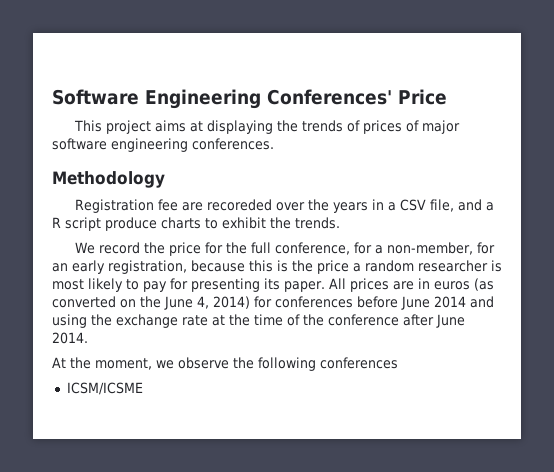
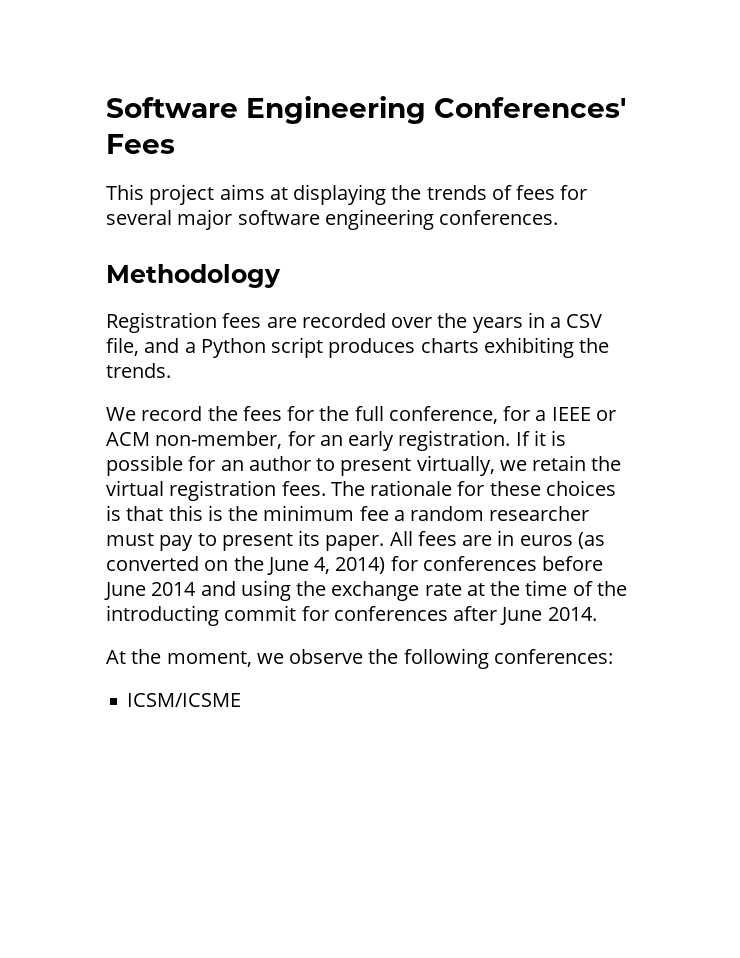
[398,89,447,105] Price -> [106,134,175,154] Fees
[362,120,419,134] prices of -> [516,185,588,200] [106,210,172,225] fees for several
[157,199,272,211] fee are recoreded -> [222,313,386,328] fees are recorded
[52,217,266,231] R script produce charts to exhibit -> [200,337,574,358] Python script produces charts exhibiting
[168,242,201,256] price -> [242,406,282,421] fees
(383, 249) none -> [551,407,616,421] [106,432,150,446] IEEE or ACM
[108,260,245,274] registration, because -> [398,430,567,451] [106,455,622,476] [106,480,616,501] [106,505,164,521] registration. If it is possible for an author to present virtually, we retain the virtual registration fees. The rationale for these choices is that
[317,260,349,274] price -> [263,505,389,521] minimum fee
[491,260,502,272] [52,278,260,292] is most likely to pay for presenting -> [106,533,293,551] must pay to present
[349,278,389,292] prices -> [417,531,457,546] fees
[328,314,399,326] conference -> [106,605,448,626] introducting commit for conferences
[320,357,398,369] conferences -> [493,649,613,664] conferences:

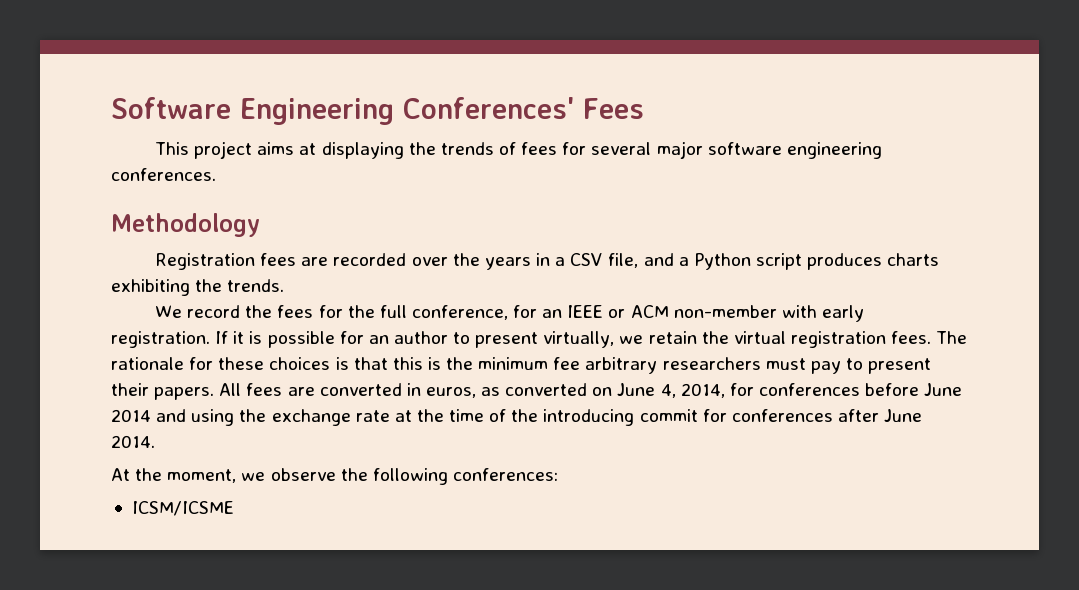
[535,410,547,421] a -> [542,309,563,318] an
[155,431,343,449] non-member, for an -> [673,305,817,318] non-member with
[393,506,590,521] a random researcher -> [585,357,761,374] arbitrary researchers
[298,530,385,551] its paper. -> [111,383,215,400] their papers.
[497,530,605,549] in euros (as -> [319,383,501,398] converted in euros, as
[233,556,264,571] the -> (613, 391) none
[335,557,386,574] 2014) -> [680,383,725,398] 2014,
[106,605,219,626] introducting -> [543,409,635,426] introducing

